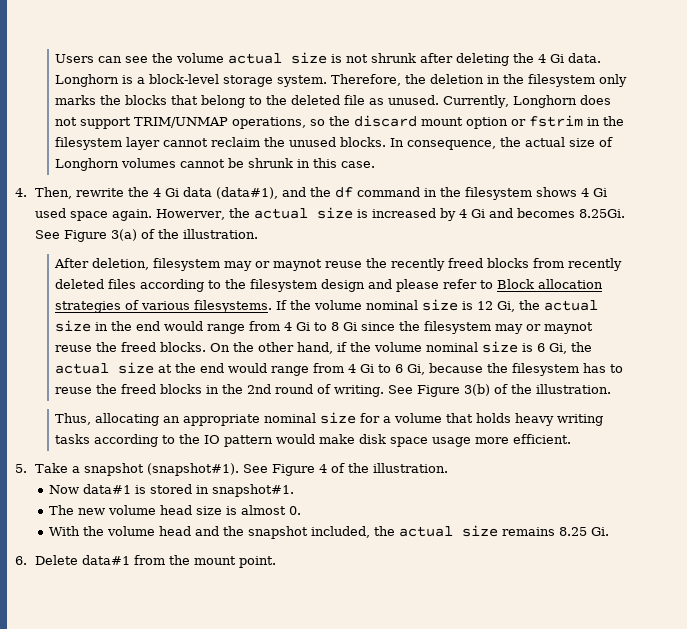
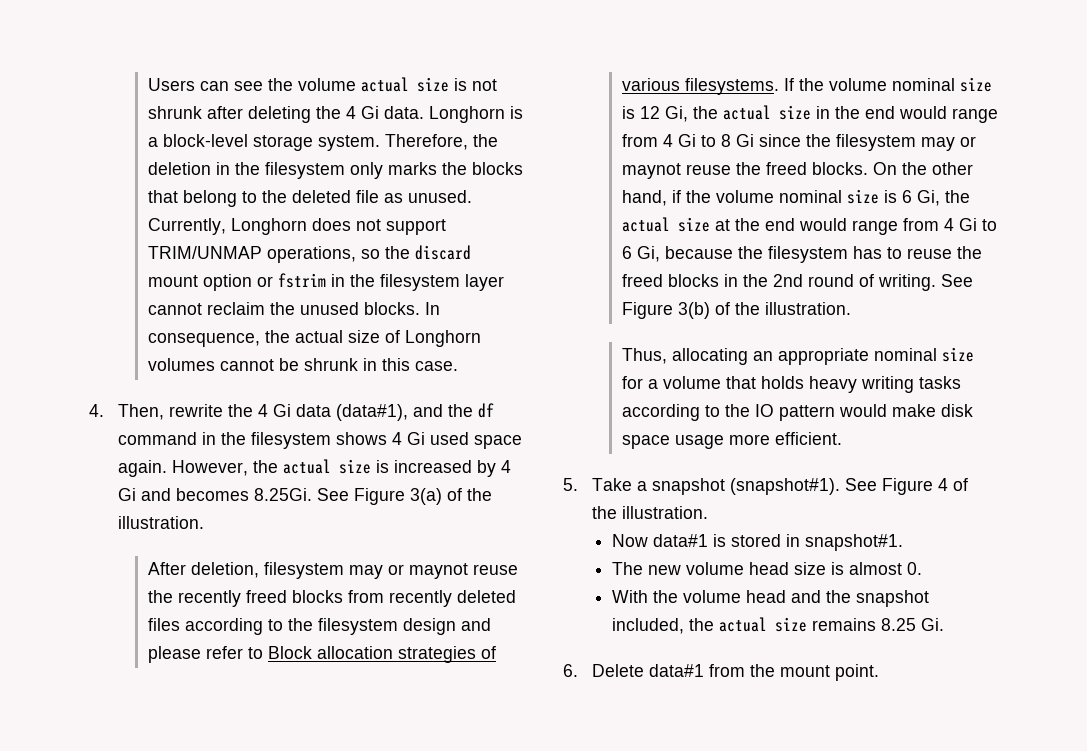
[156,209,226,220] Howerver, -> [172,460,249,476] However,

